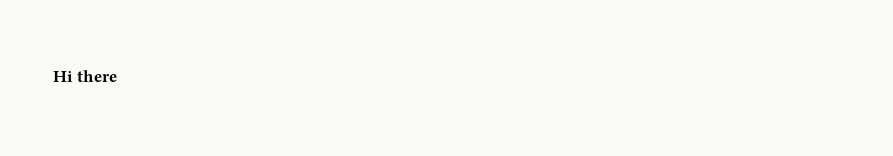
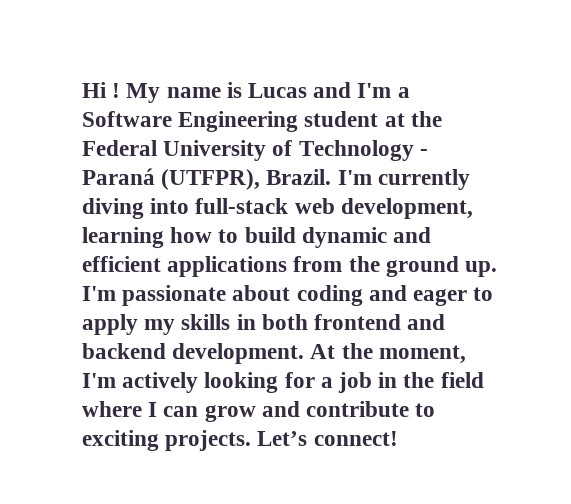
[76,70,117,82] there -> [112,82,410,103] [82,111,442,132] [82,140,428,161] [82,168,470,190] [82,198,473,219] [82,227,432,248] [82,256,498,277] [82,285,494,306] [82,314,446,335] [82,343,466,364] [82,372,484,393] [82,401,436,422] [82,430,398,451] ! My name is Lucas and I'm a Software Engineering student at the Federal University of Technology - Paraná (UTFPR), Brazil. I'm currently diving into full-stack web development, learning how to build dynamic and efficient applications from the ground up. I'm passionate about coding and eager to apply my skills in both frontend and backend development. At the moment, I'm actively looking for a job in the field where I can grow and contribute to exciting projects. Let’s connect!

